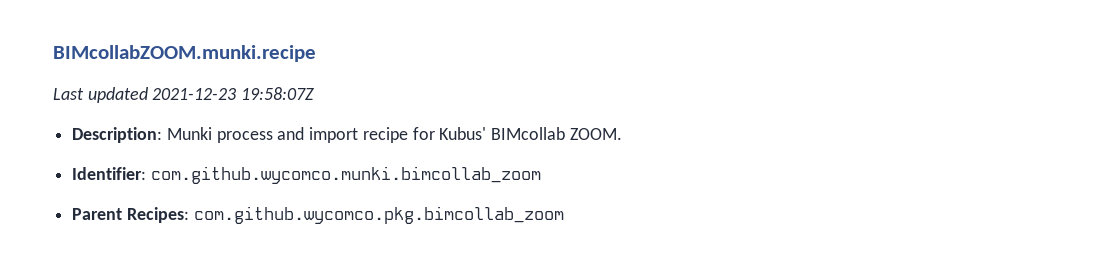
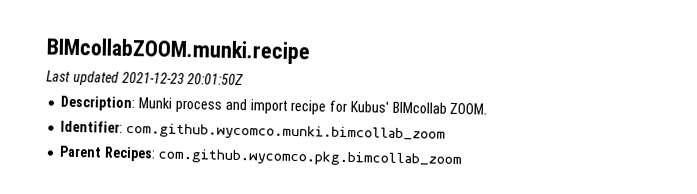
[241,87,315,100] 19:58:07Z -> [187,73,245,86] 20:01:50Z

